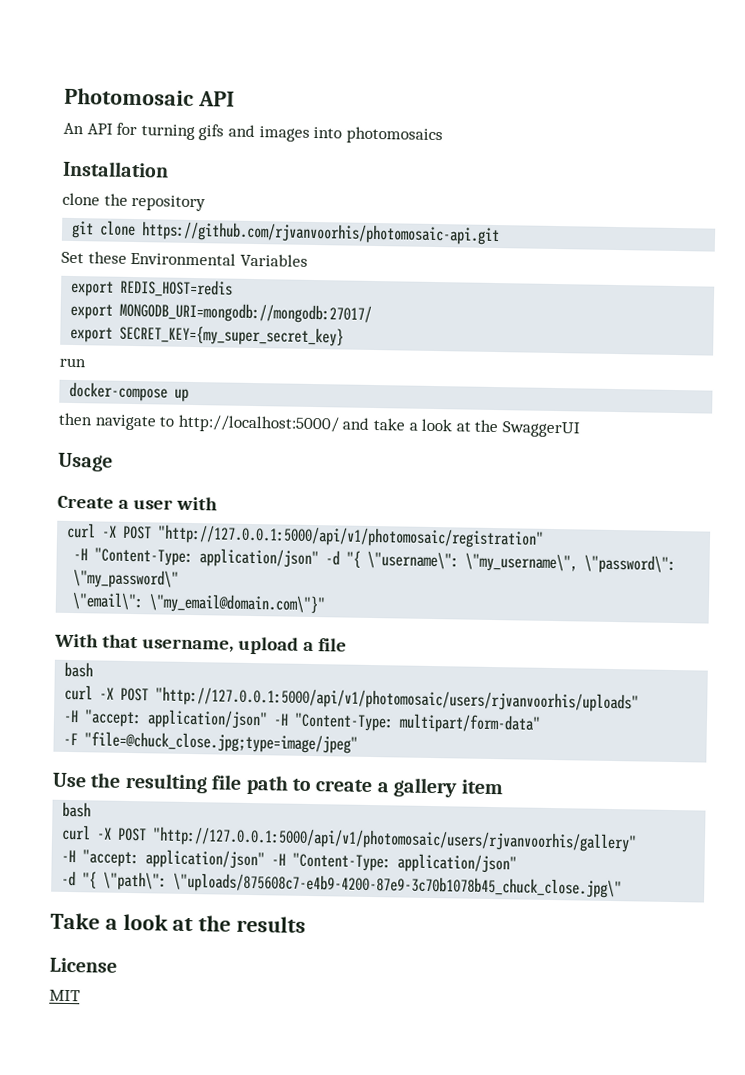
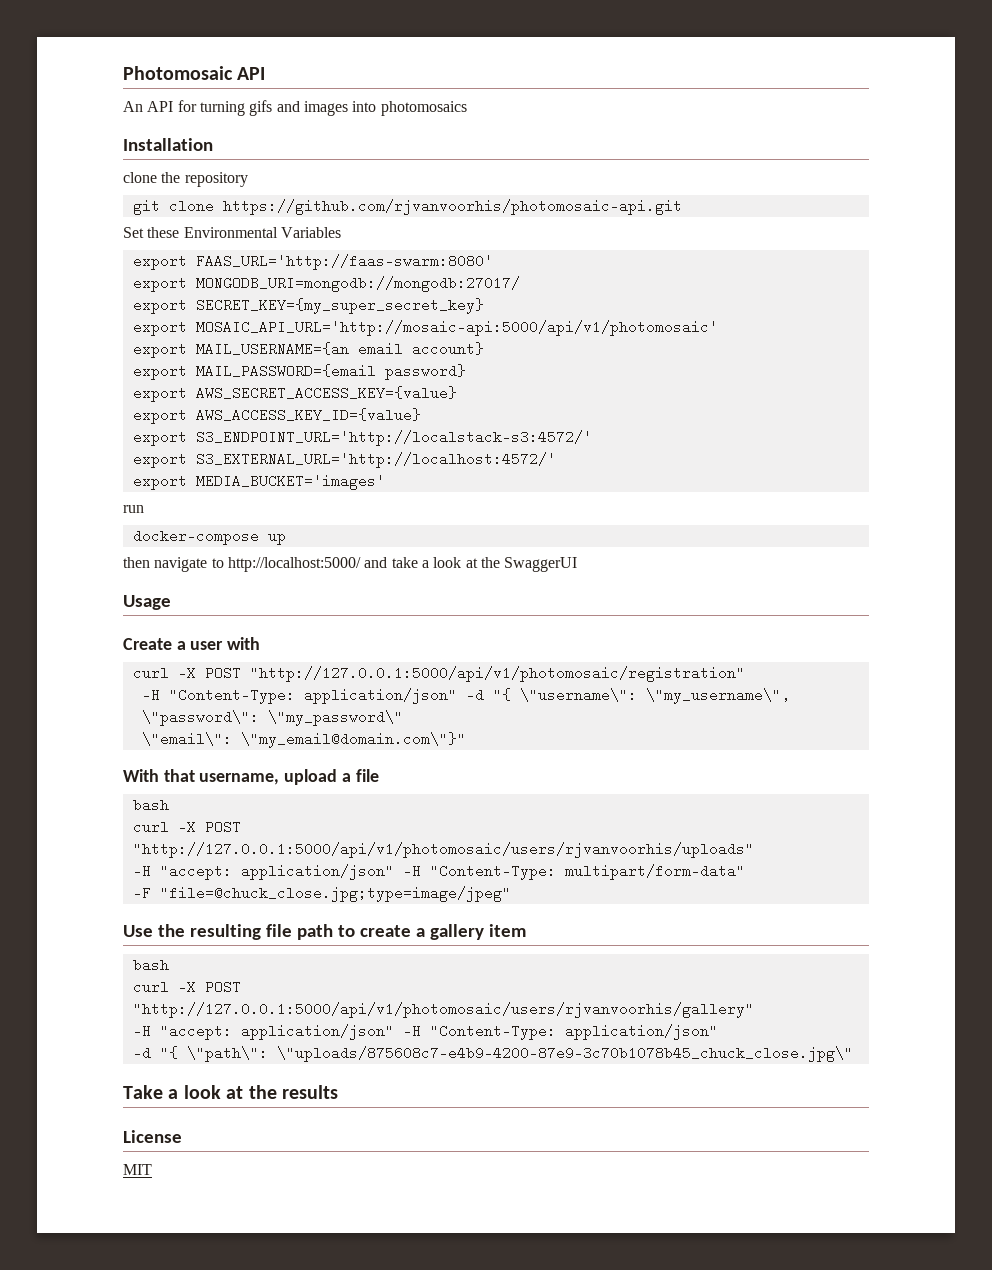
[119,278,234,298] REDIS_HOST=redis -> [195,254,493,270] FAAS_URL='http://faas-swarm:8080'
(345, 335) none -> [132,320,718,336] [132,342,484,358] [132,364,466,380] [132,386,457,402] [132,408,421,424] [132,430,592,446] [132,452,556,468] [132,474,385,490] // export MOSAIC_API_URL='http://mosaic-api:5000/api/v1/photomosaic' // export MAIL_USERNAME={an email account} // export MAIL_PASSWORD={email password} // export AWS_SECRET_ACCESS_KEY={value} // export AWS_ACCESS_KEY_ID={value} // export S3_ENDPOINT_URL='http://localstack-s3:4572/' // export S3_EXTERNAL_URL='http://localhost:4572/' // export MEDIA_BUCKET='images'

